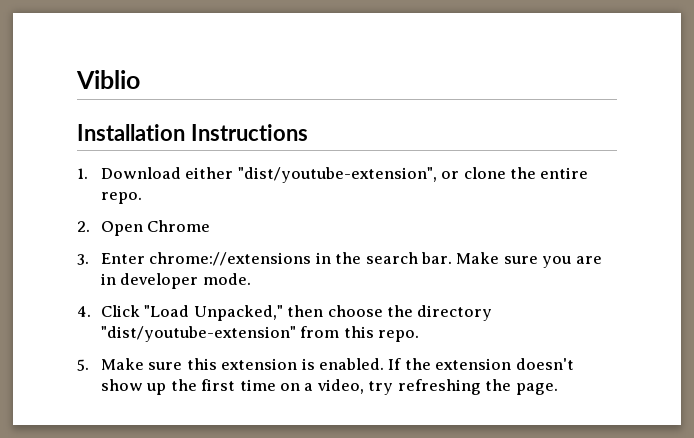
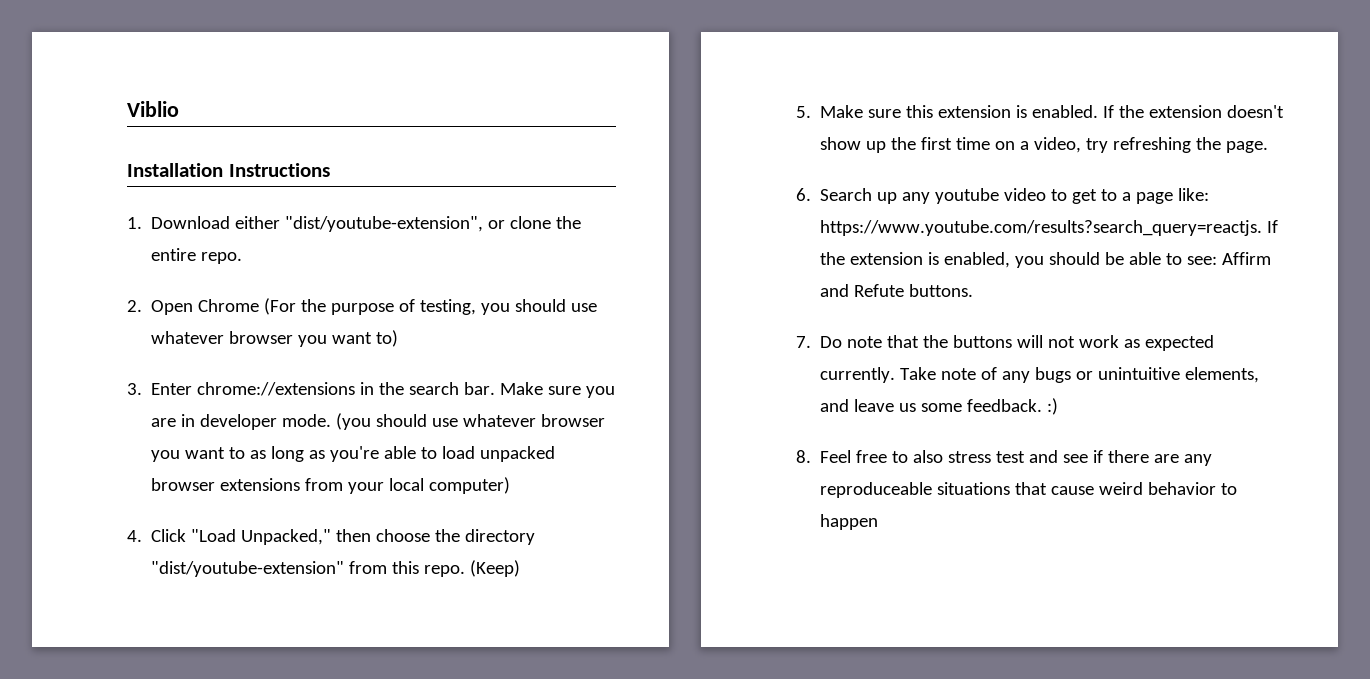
(211, 226) none -> [264,298,598,315] [151,330,399,347] (For the purpose of testing, you should use whatever browser you want to)
(251, 279) none -> [336,413,606,430] [151,446,556,462] [151,477,511,494] (you should use whatever browser you want to as long as you're able to load unpacked browser extensions from your local computer)
(420, 336) none -> [470,560,521,577] (Keep)
(558, 389) none -> [796,188,1210,204] [820,220,1279,236] [820,252,1272,268] [820,284,974,297] [796,335,1215,351] [820,367,1260,383] [820,398,1059,415] [796,450,1213,466] [820,482,1238,498] [820,514,879,530] // 6. Search up any youtube video to get to a page like: https://www.youtube.com/results?search_query=reactjs. If the extension is enabled, you should be able to see: Affirm and Refute buttons. // 7. Do note that the buttons will not work as expected currently. Take note of any bugs or unintuitive elements, and leave us some feedback. :) // 8. Feel free to also stress test and see if there are any reproduceable situations that cause weird behavior to happen

